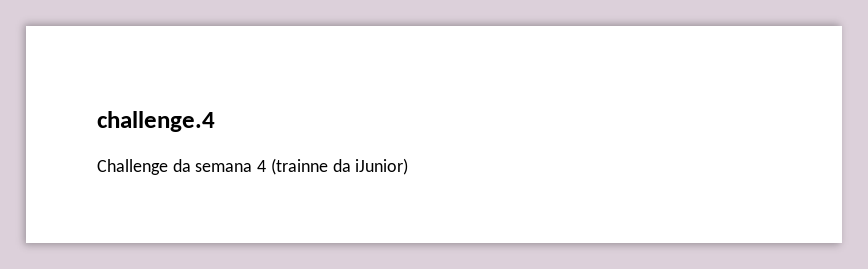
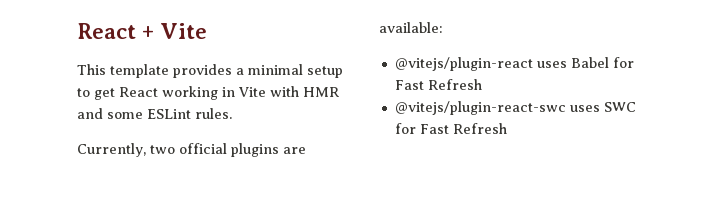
[97,111,215,132] [97,158,409,175] challenge.4 // Challenge da semana 4 (trainne da iJunior) -> [77,23,208,39] [77,64,343,78] [77,86,339,100] [77,108,232,119] [77,143,306,157] [379,22,443,33] [394,57,634,71] [394,79,482,90] [394,101,636,115] [394,123,507,134] React + Vite // This template provides a minimal setup to get React working in Vite with HMR and some ESLint rules. // Currently, two official plugins are available: // @vitejs/plugin-react uses Babel for Fast Refresh // @vitejs/plugin-react-swc uses SWC for Fast Refresh

